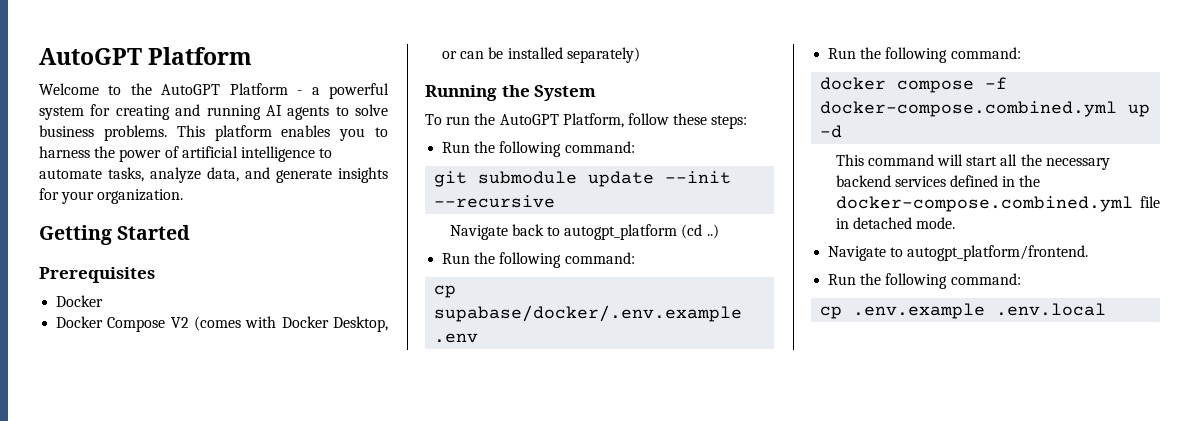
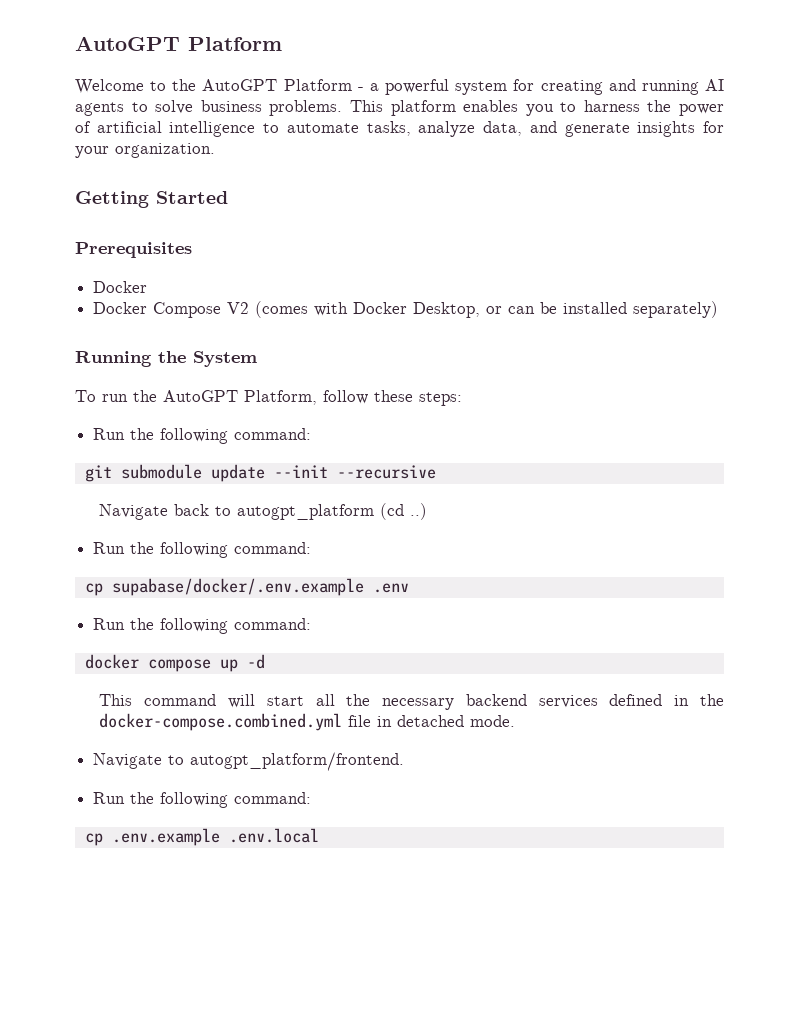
[985,77,1008,89] [820,101,1118,117] -f docker-compose.combined.yml -> (211, 665) none

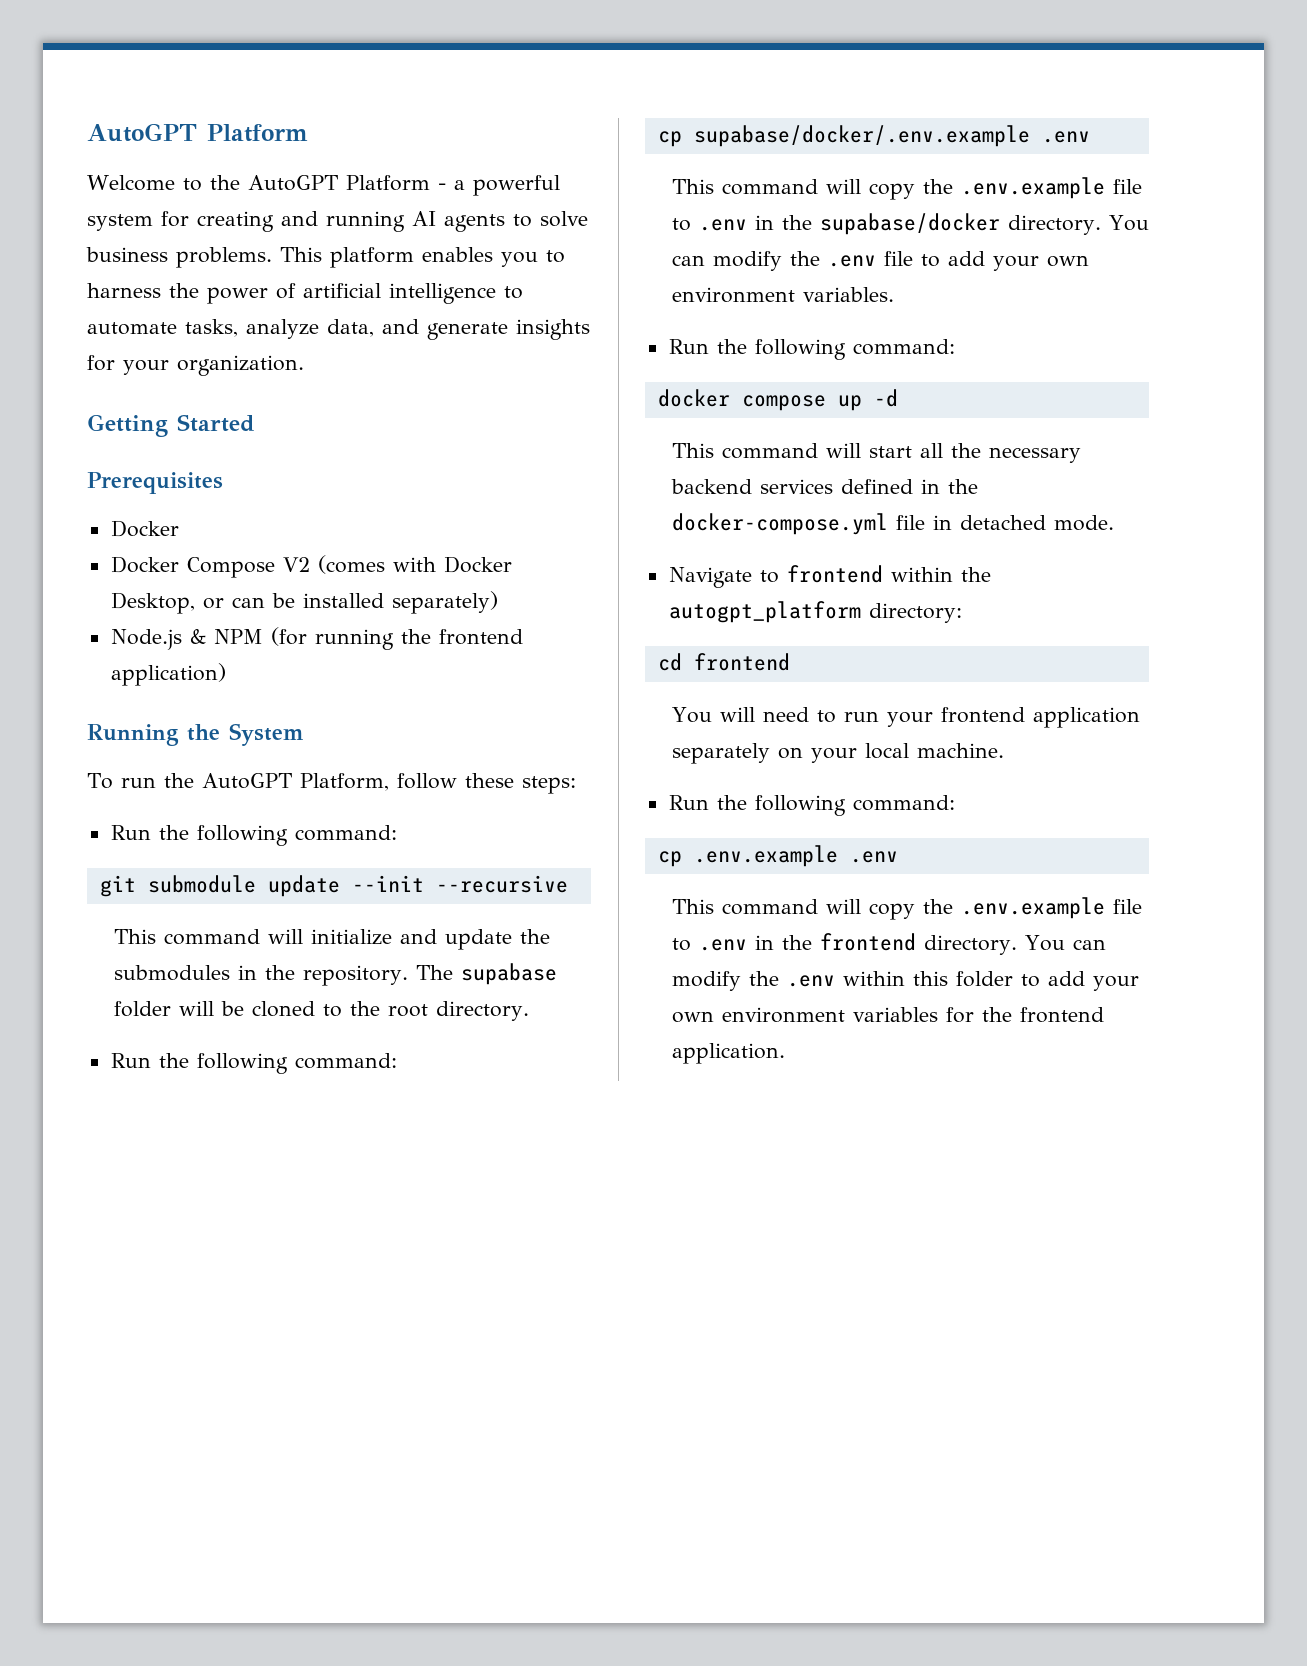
(719, 309) none -> [110,627,523,650] [110,663,226,686] // Node.js & NPM (for running the frontend application)
[99,503,428,520] Navigate back to autogpt_platform (cd ..) -> [113,929,550,950] [113,963,557,986] [113,1001,529,1021] This command will initialize and update the submodules in the repository. The supabase folder will be cloned to the root directory.
(409, 588) none -> [671,177,1142,200] [671,213,1149,235] [671,251,1089,271] [671,287,894,303] // This command will copy the .env.example file to .env in the supabase/docker directory. You can modify the .env file to add your own environment variables.
[99,713,343,731] docker-compose.combined.yml -> [671,513,888,535] docker-compose.yml
[190,752,405,771] autogpt_platform/frontend. -> [786,565,991,583] [668,601,962,623] [657,653,790,671] [671,707,1140,728] [671,743,1004,764] frontend within the autogpt_platform directory: // cd frontend // You will need to run your frontend application separately on your local machine.
[228,828,319,843] .env.local -> [849,851,898,863] [671,897,1142,920] [671,933,1106,955] [671,971,1139,991] [671,1007,1104,1023] [671,1043,785,1064] .env // This command will copy the .env.example file to .env in the frontend directory. You can modify the .env within this folder to add your own environment variables for the frontend application.

